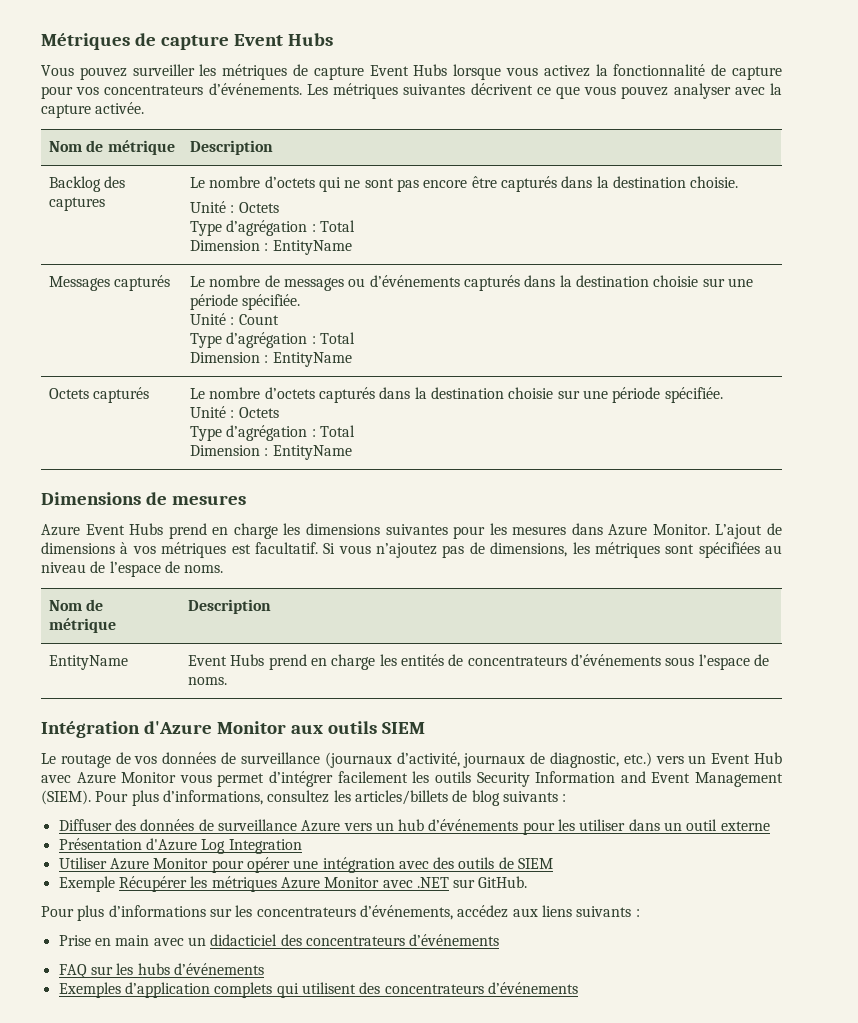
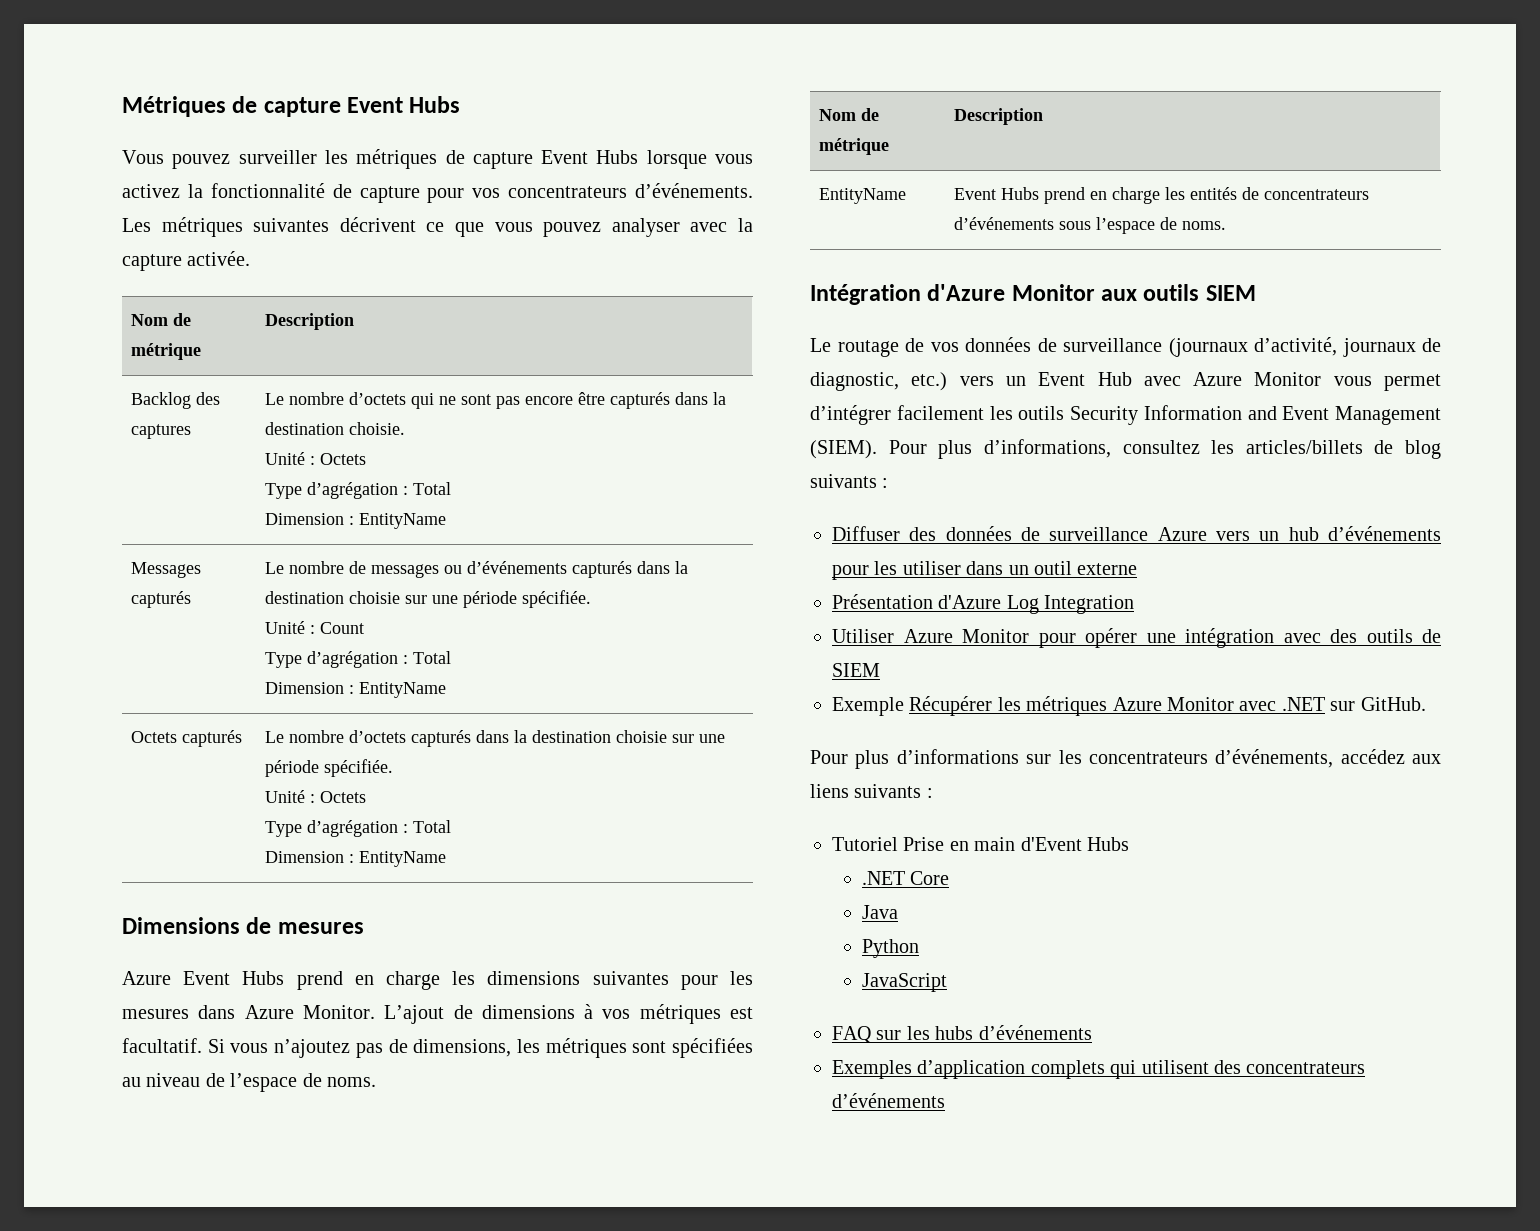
(640, 913) none -> [832,837,898,851] Tutoriel
[153,934,500,946] avec un didacticiel des concentrateurs d’événements -> [1020,837,1129,851] [861,871,950,885] [861,905,898,919] [861,939,919,958] [861,973,947,992] d'Event Hubs // .NET Core // Java // Python // JavaScript

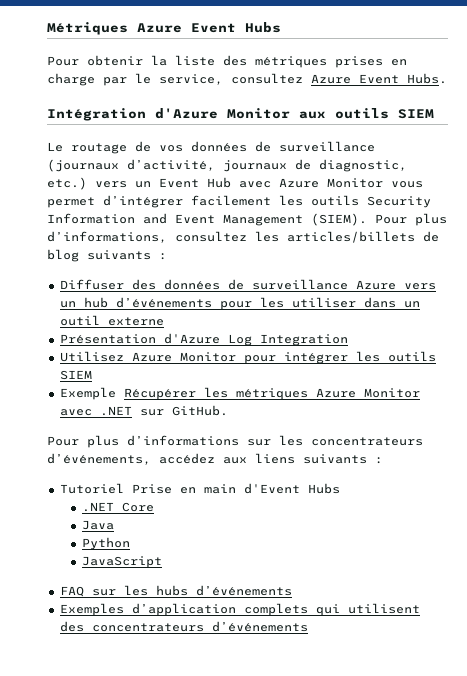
[232,96,341,117] de capture -> [137,23,182,33] Azure
[122,149,753,169] [122,183,753,203] [122,217,754,237] [122,251,251,271] [130,313,191,326] [130,343,201,360] [264,313,354,330] [130,392,220,409] [130,424,191,439] [264,392,726,409] [264,422,405,435] [264,452,366,465] [264,482,451,499] [264,513,446,529] [130,562,201,578] [130,591,191,608] [264,561,688,578] [264,590,591,608] [264,621,364,634] [264,651,451,668] [264,682,446,698] [130,730,242,747] [264,730,725,747] [264,759,393,777] [264,790,366,803] [264,820,451,837] [264,851,446,867] [122,917,364,934] [122,971,753,990] [122,1004,753,1024] [122,1038,753,1058] [122,1073,376,1092] [818,108,879,121] [818,138,889,155] [953,108,1043,125] [818,188,906,204] [953,187,1369,204] [953,217,1226,234] Vous pouvez surveiller les métriques de capture Event Hubs lorsque vous activez la fonctionnalité de capture pour vos concentrateurs d’événements. Les métriques suivantes décrivent ce que vous pouvez analyser avec la capture activée. // Nom de métrique | Description // Backlog des captures | Le nombre d’octets qui ne sont pas encore être capturés dans la destination choisie. // Unité : Octets // Type d’agrégation : Total // Dimension : EntityName // Messages capturés | Le nombre de messages ou d’événements capturés dans la destination choisie sur une période spécifiée. // Unité : Count // Type d’agrégation : Total // Dimension : EntityName // Octets capturés | Le nombre d’octets capturés dans la destination choisie sur une période spécifiée. // Unité : Octets // Type d’agrégation : Total // Dimension : EntityName // Dimensions de mesures // Azure Event Hubs prend en charge les dimensions suivantes pour les mesures dans Azure Monitor. L’ajout de dimensions à vos métriques est facultatif. Si vous n’ajoutez pas de dimensions, les métriques sont spécifiées au niveau de l’espace de noms. // Nom de métrique | Description // EntityName | Event Hubs prend en charge les entités de concentrateurs d’événements sous l’espace de noms. -> [47,55,407,68] [47,73,447,86] Pour obtenir la liste des métriques prises en charge par le service, consultez Azure Event Hubs.
[832,629,894,643] Utiliser -> [59,351,124,362] Utilisez
[1085,628,1441,648] opérer une intégration avec des outils de -> [283,351,436,364] intégrer les outils

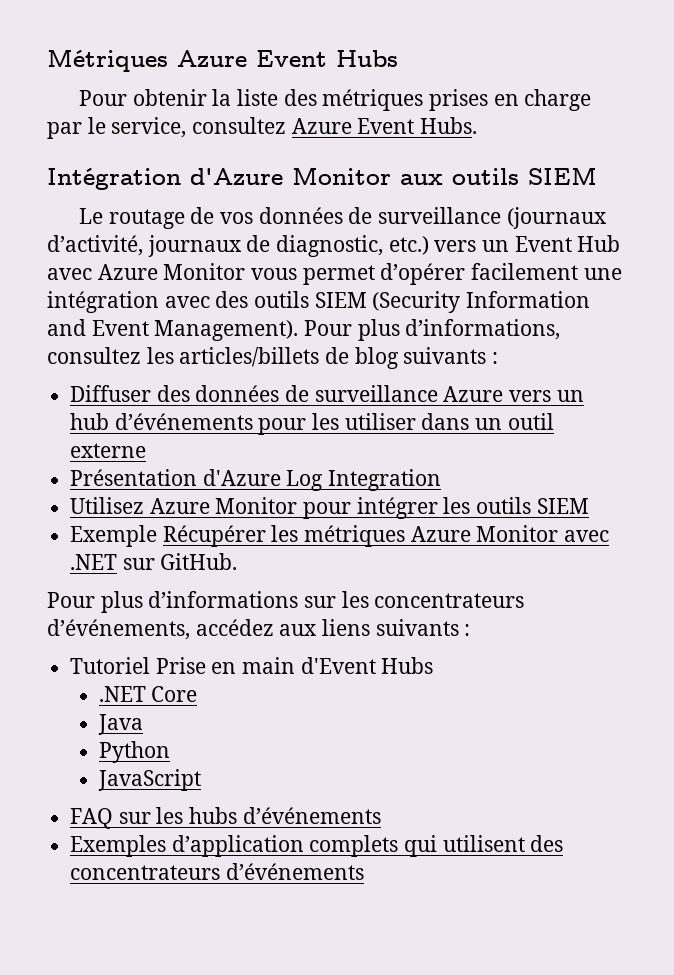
[103,195,431,208] d’intégrer facilement les outils Security -> [380,263,622,285] [47,291,461,313] d’opérer facilement une intégration avec des outils SIEM (Security
[223,213,367,226] Management (SIEM). -> [154,320,299,341] Management).

